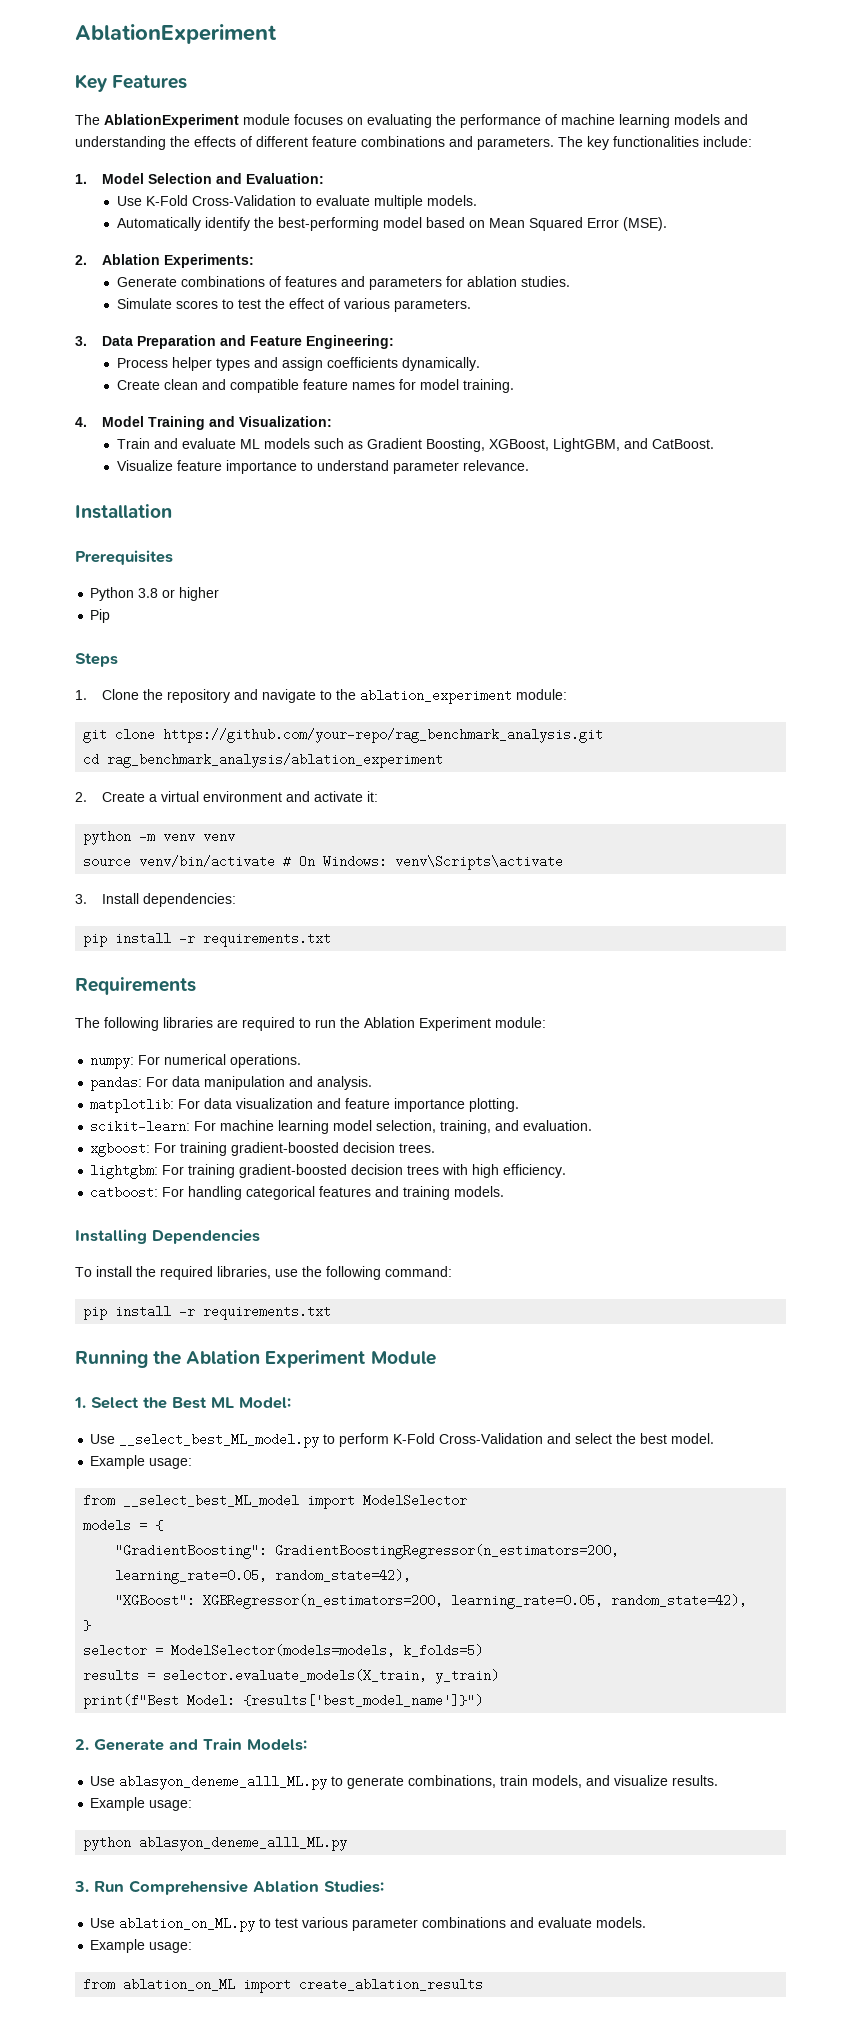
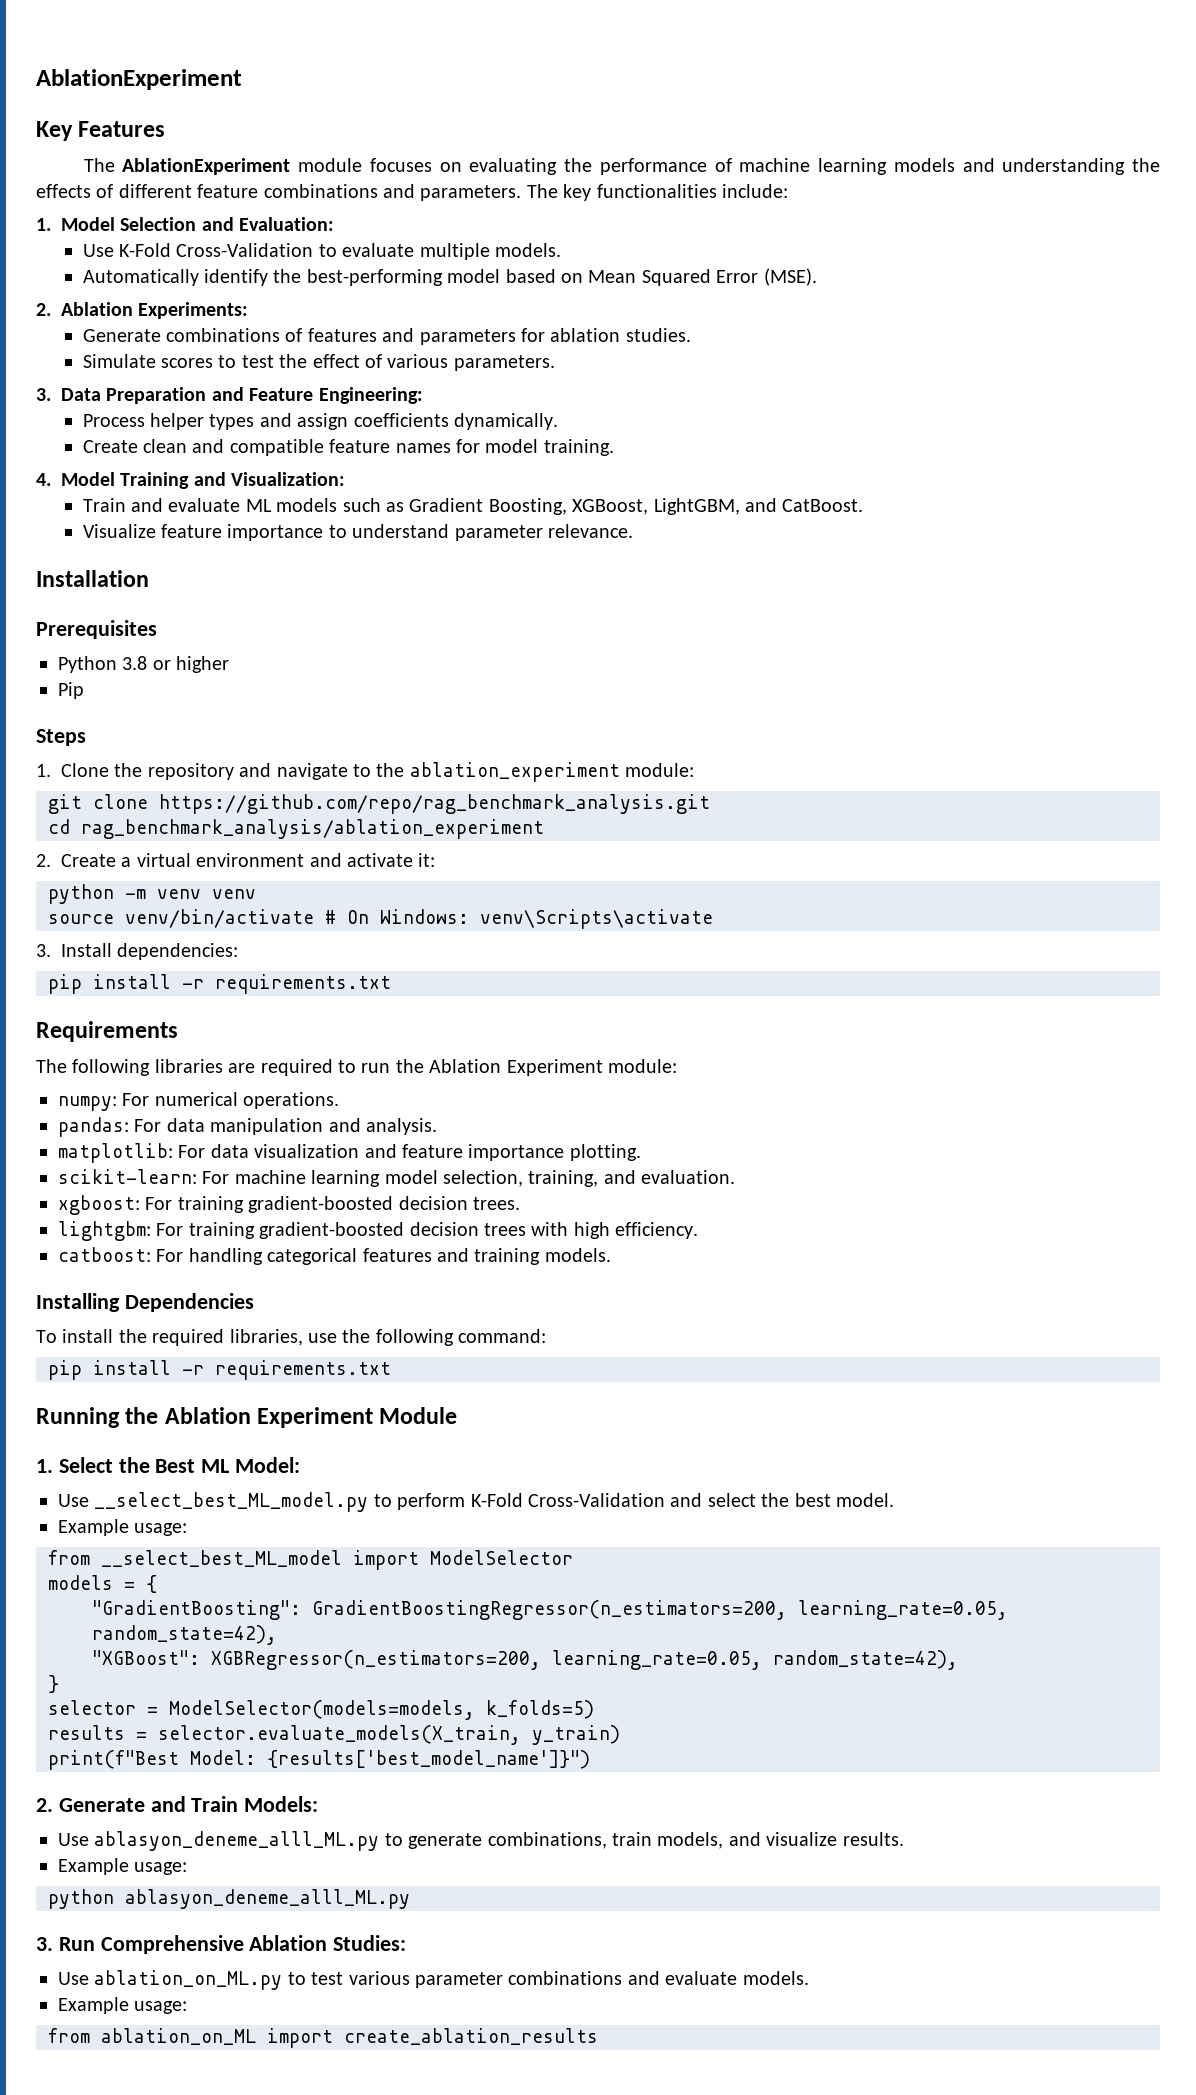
[163,728,604,743] https://github.com/your-repo/rag_benchmark_analysis.git -> [159,794,710,814] https://github.com/repo/rag_benchmark_analysis.git

